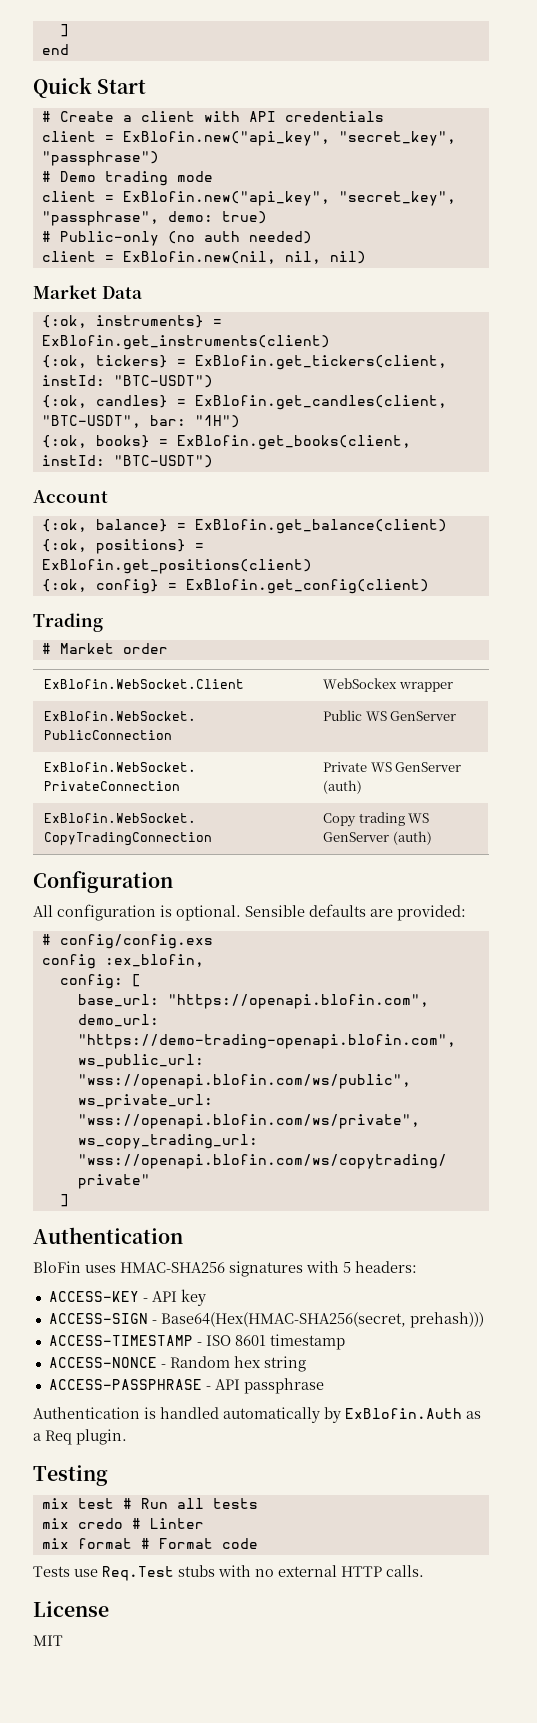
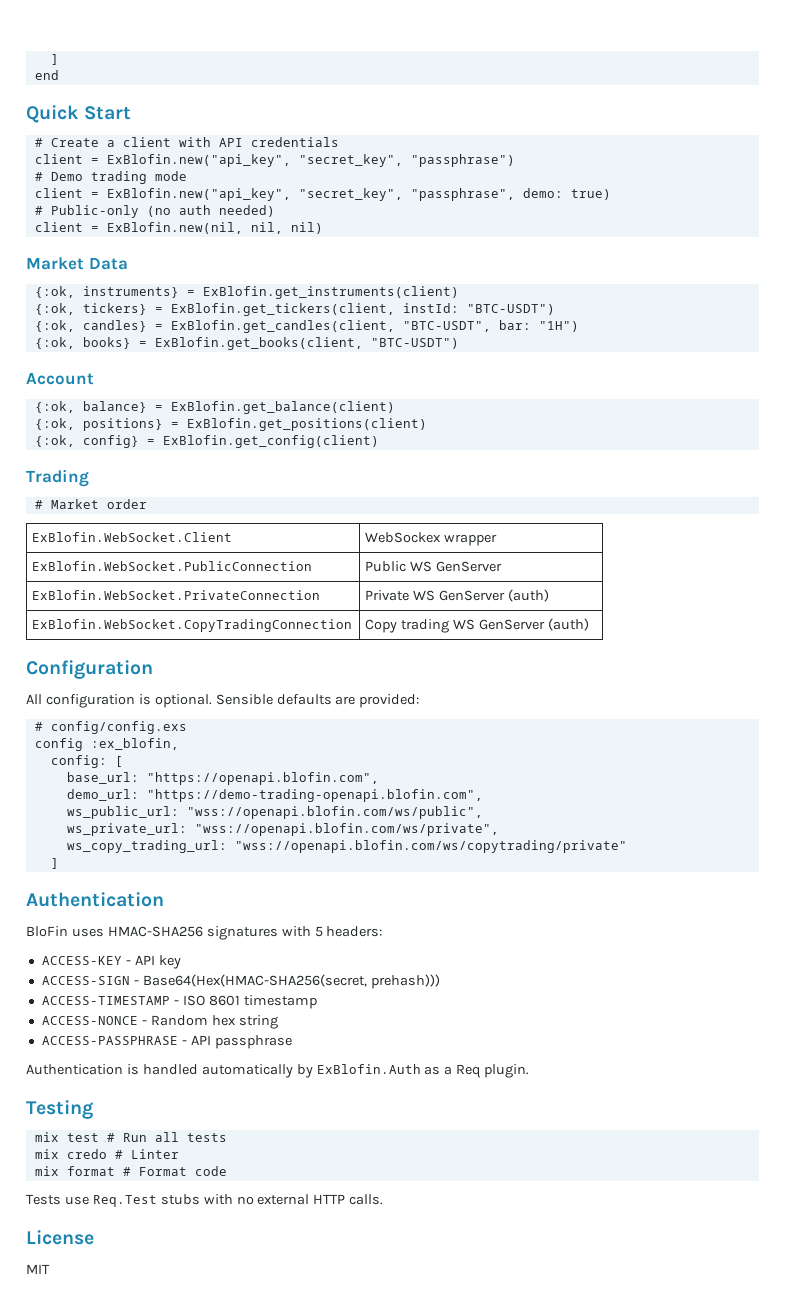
[41,455,105,466] instId: -> (363, 343) none

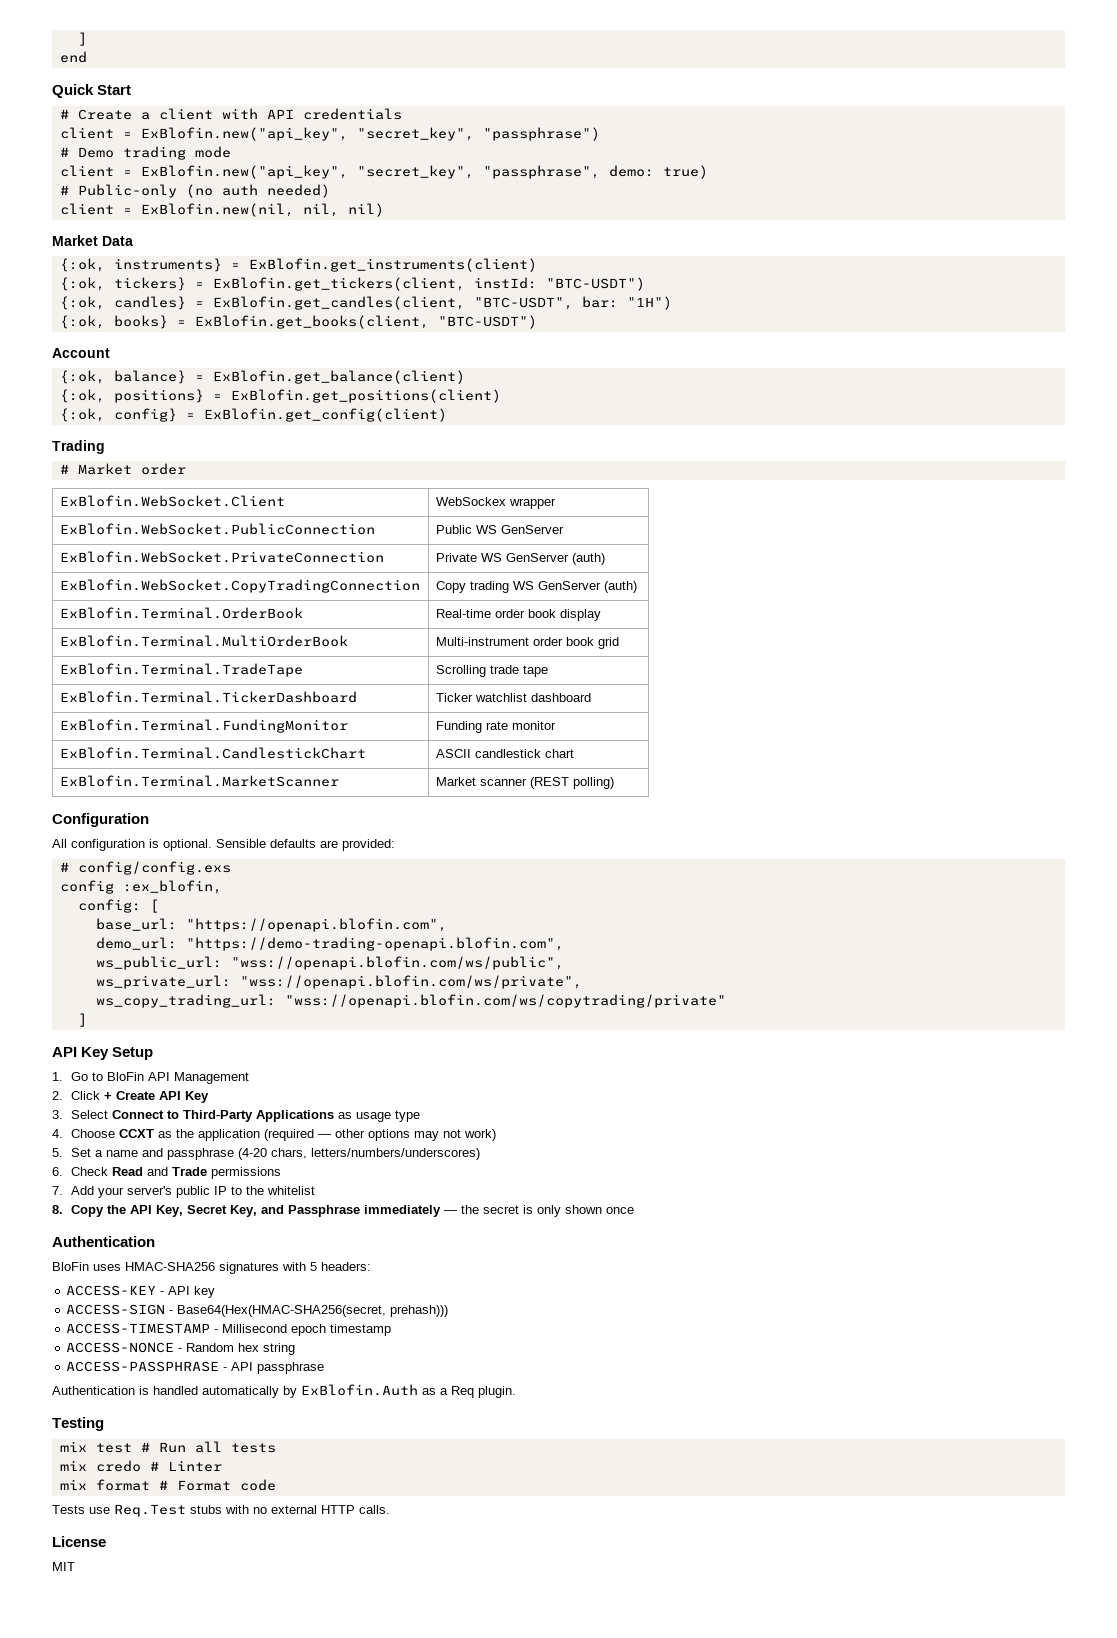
(590, 624) none -> [59,607,303,619] [435,609,601,621] [59,635,348,647] [435,637,619,649] [59,663,303,677] [435,665,548,677] [59,691,357,703] [435,693,591,702] [59,719,348,733] [435,721,556,733] [59,747,366,759] [435,749,574,758] [59,775,339,787] [435,777,614,789] // ExBlofin.Terminal.OrderBook | Real-time order book display // ExBlofin.Terminal.MultiOrderBook | Multi-instrument order book grid // ExBlofin.Terminal.TradeTape | Scrolling trade tape // ExBlofin.Terminal.TickerDashboard | Ticker watchlist dashboard // ExBlofin.Terminal.FundingMonitor | Funding rate monitor // ExBlofin.Terminal.CandlestickChart | ASCII candlestick chart // ExBlofin.Terminal.MarketScanner | Market scanner (REST polling)
(59, 863) none -> [52,1047,154,1060] [52,1072,249,1084] [52,1091,209,1103] [52,1110,420,1122] [52,1129,496,1141] [52,1148,480,1160] [52,1167,281,1179] [52,1186,315,1198] [52,1205,634,1217] // API Key Setup // 1. Go to BloFin API Management // 2. Click + Create API Key // 3. Select Connect to Third-Party Applications as usage type // 4. Choose CCXT as the application (required — other options may not work) // 5. Set a name and passphrase (4-20 chars, letters/numbers/underscores) // 6. Check Read and Trade permissions // 7. Add your server's public IP to the whitelist // 8. Copy the API Key, Secret Key, and Passphrase immediately — the secret is only shown once
[182,995,240,1006] ISO 8601 -> [222,1324,327,1336] Millisecond epoch

